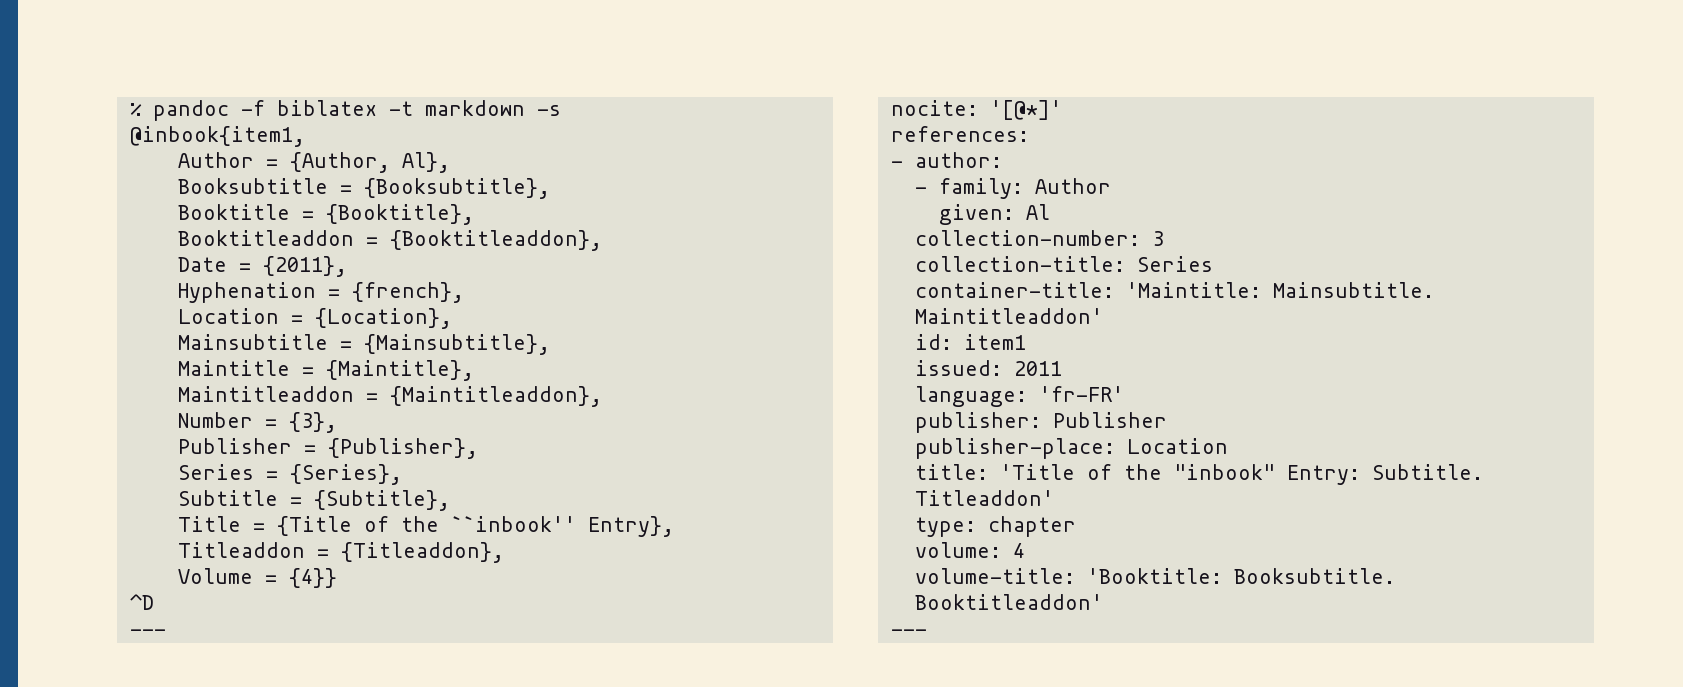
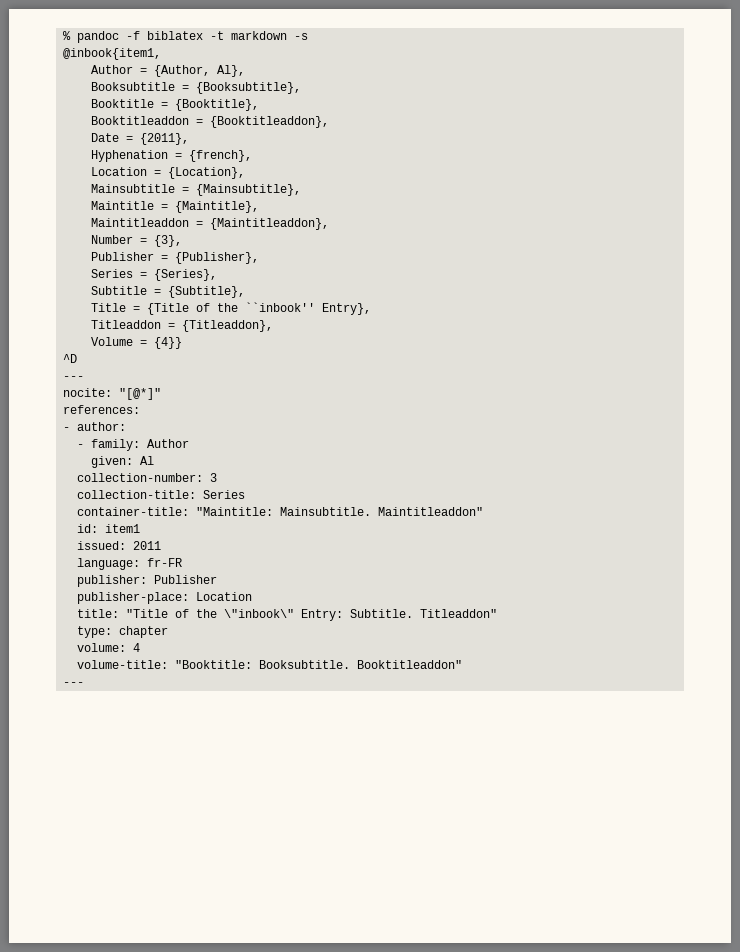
[989,100,1062,120] '[@*]' -> [118,388,161,400] "[@*]"
[1125,282,1434,298] [914,308,1103,324] 'Maintitle: Mainsubtitle. Maintitleaddon' -> [195,507,483,516] "Maintitle: Mainsubtitle. Maintitleaddon"
[1038,386,1124,402] 'fr-FR' -> [146,558,182,567] fr-FR
[999,464,1275,480] 'Title of the "inbook" -> [125,609,294,618] "Title of the \"inbook\"
[914,490,1054,506] Titleaddon' -> [419,609,497,618] Titleaddon"
[1086,568,1395,584] [914,594,1103,610] 'Booktitle: Booksubtitle. Booktitleaddon' -> [174,660,462,669] "Booktitle: Booksubtitle. Booktitleaddon"

